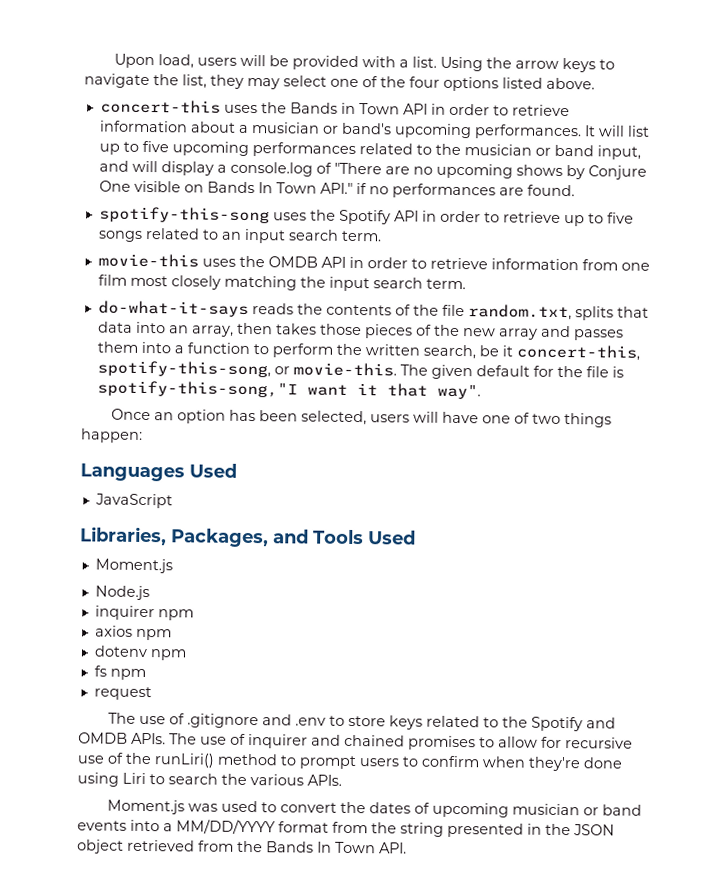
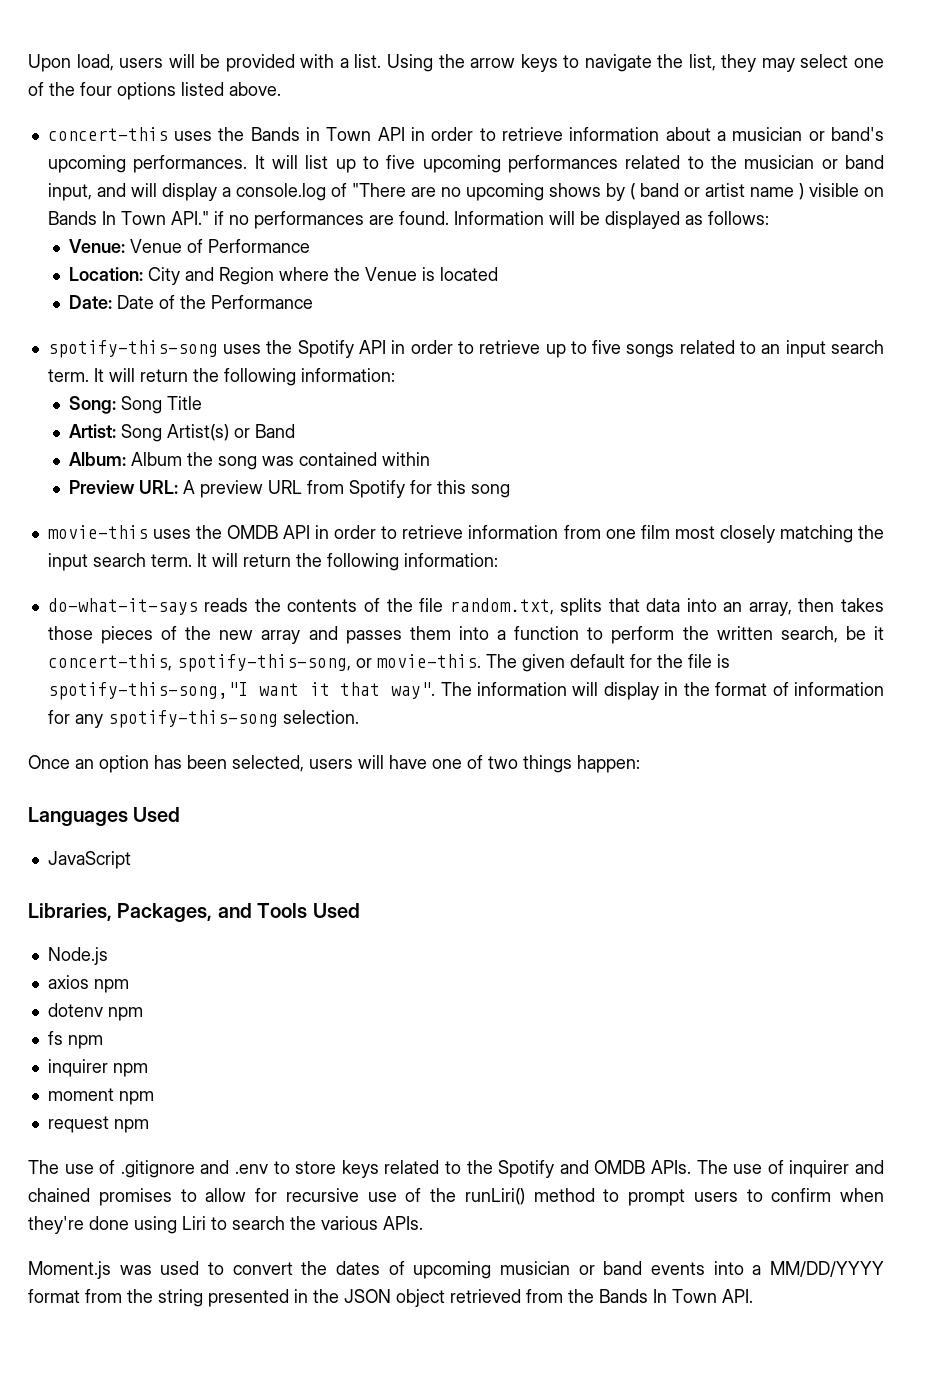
[587,165,647,180] [98,180,131,192] Conjure One -> [629,183,804,200] ( band or artist name )
(575, 190) none -> [453,211,769,229] [68,239,310,253] [68,267,498,285] [68,295,313,309] Information will be displayed as follows: // Venue: Venue of Performance // Location: City and Region where the Venue is located // Date: Date of the Performance
(382, 236) none -> [93,368,395,386] [68,396,202,414] [68,424,295,442] [68,452,430,470] [68,480,510,498] It will return the following information: // Song: Song Title // Artist: Song Artist(s) or Band // Album: Album the song was contained within // Preview URL: A preview URL from Spotify for this song
(466, 284) none -> [196,553,498,571] It will return the following information:
(481, 392) none -> [440,682,884,700] [47,710,359,728] The information will display in the format of information for any spotify-this-song selection.
[94,558,173,574] // Moment.js -> (360, 910) none
[94,605,194,621] // inquirer npm -> (108, 956) none
(146, 674) none -> [47,1059,148,1077] [47,1088,154,1105] // inquirer npm // moment npm
(152, 693) none -> [113,1119,149,1133] npm

